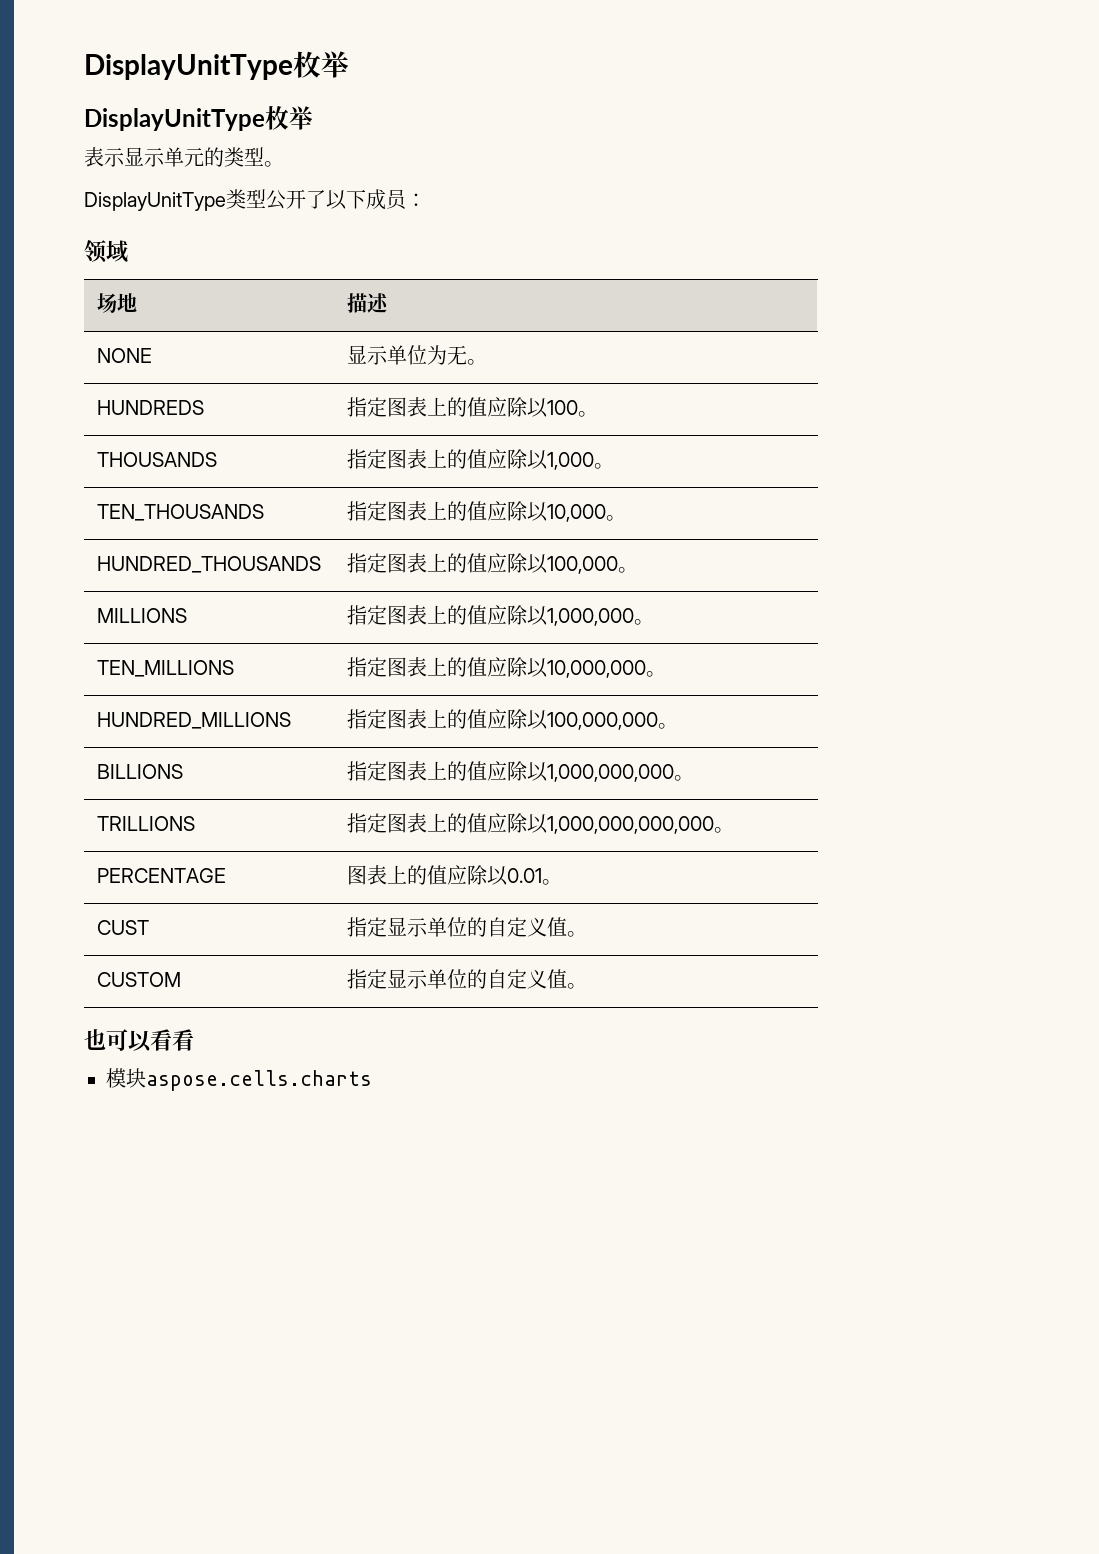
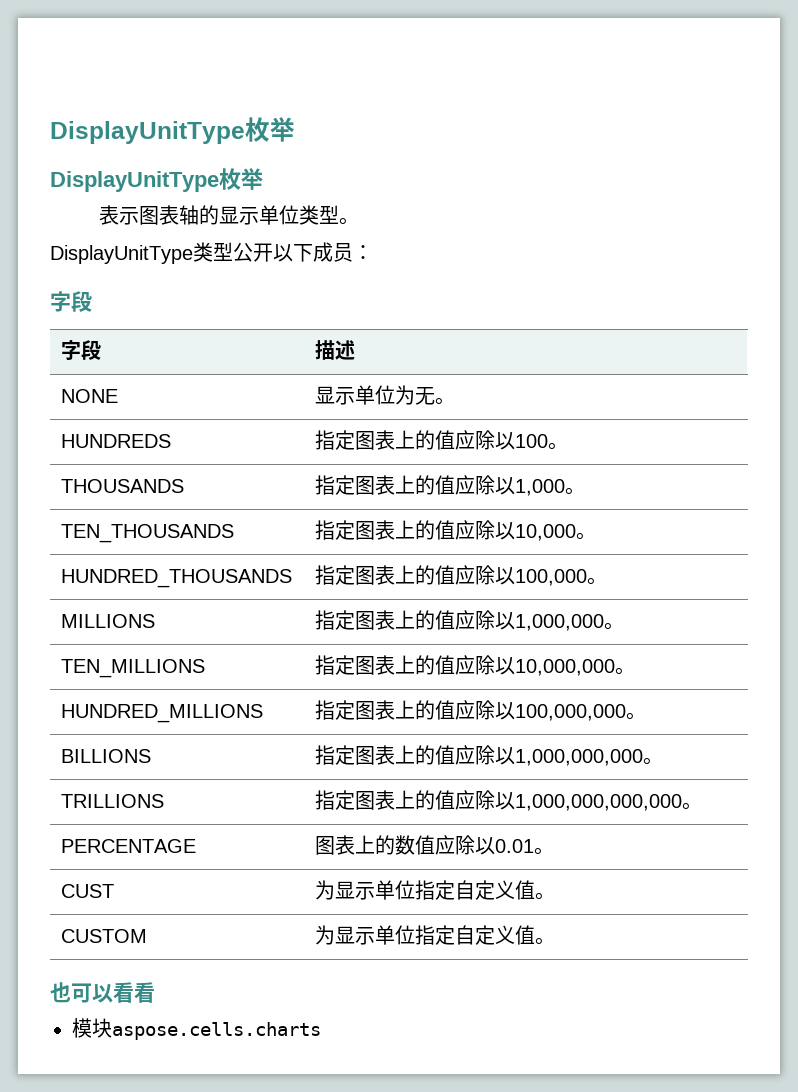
[124,147,224,167] 显示单元的 -> [138,205,299,225] 图表轴的显示单位
[306,190,326,209] 了 -> (273, 252) none
[84,240,128,263] [96,293,137,313] 领域 // 场地 -> [50,291,92,312] [61,340,102,360] 字段 // 字段
(427, 875) none -> [395,835,416,855] 数
[346,917,487,937] 指定显示单位的 -> [315,880,456,900] 为显示单位指定
[346,969,487,989] 指定显示单位的 -> [315,925,456,945] 为显示单位指定

